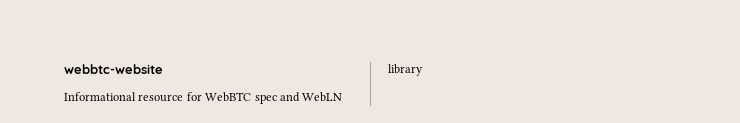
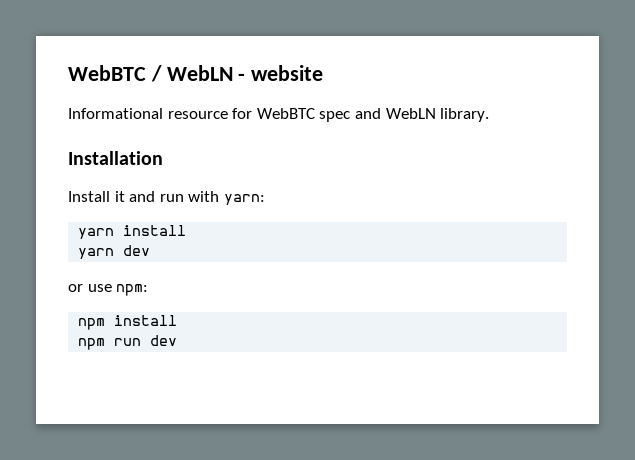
[64,64,163,74] webbtc-website -> [68,65,324,82] WebBTC / WebLN - website
[388,64,423,76] library -> [440,108,490,122] [68,151,163,165] [68,191,265,205] [78,225,187,239] [78,245,151,259] [68,284,149,296] [78,315,178,330] [78,335,178,350] library. // Installation // Install it and run with yarn: // yarn install // yarn dev // or use npm: // npm install // npm run dev

